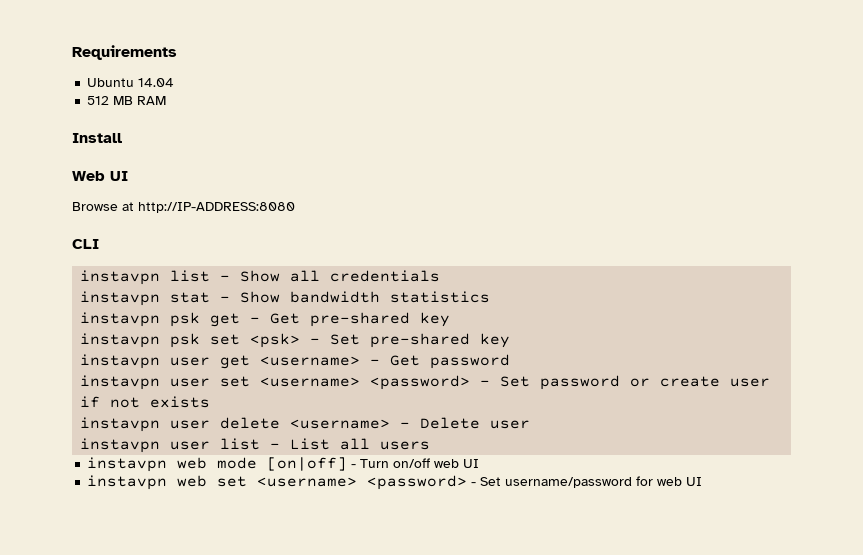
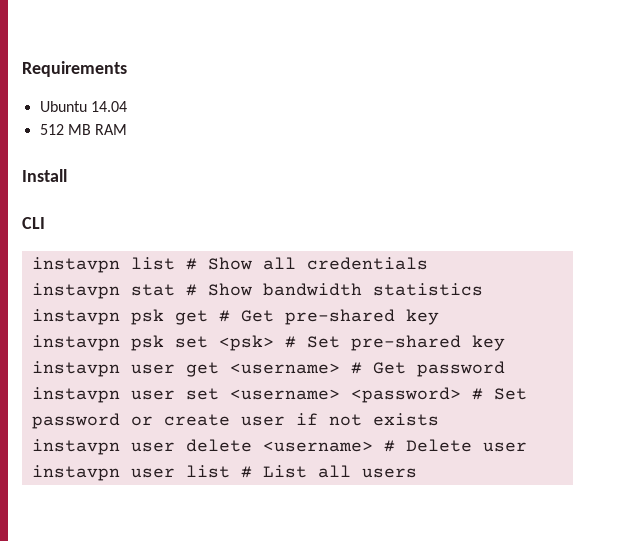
[72,171,128,181] [72,202,295,213] // Web UI // Browse at http://IP-ADDRESS:8080 -> (67, 175) none
[220,275,231,281] - -> [185,258,197,270] #
[220,296,231,302] - -> [185,284,197,296] #
[250,317,261,323] - -> [218,310,230,322] #
[310,338,321,344] - -> [284,336,296,348] #
[370,359,381,365] - -> [350,362,362,374] #
[480,380,491,386] - -> [471,388,483,400] #
[400,422,411,428] - -> [383,440,395,452] #
[270,443,281,449] - -> [240,466,252,478] #
[87,457,480,472] [87,475,703,490] // instavpn web mode [on|off] - Turn on/off web UI // instavpn web set <username> <password> - Set username/password for web UI -> (417, 473) none

